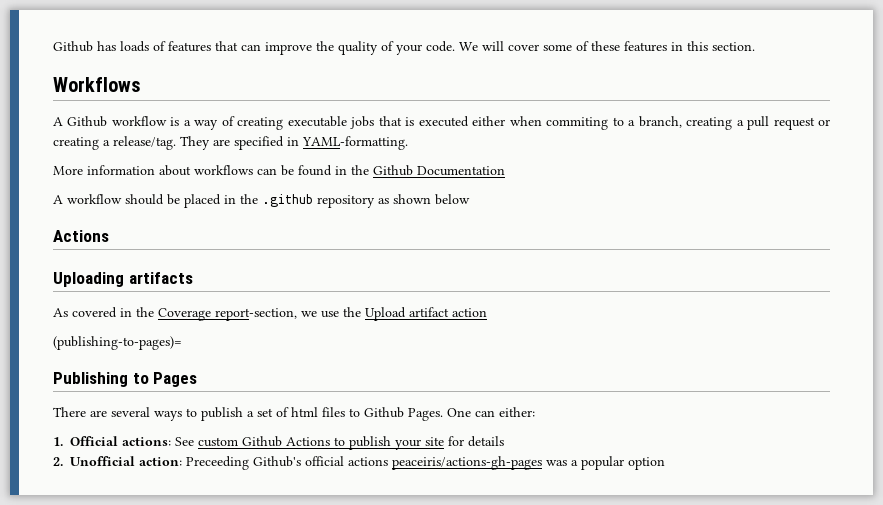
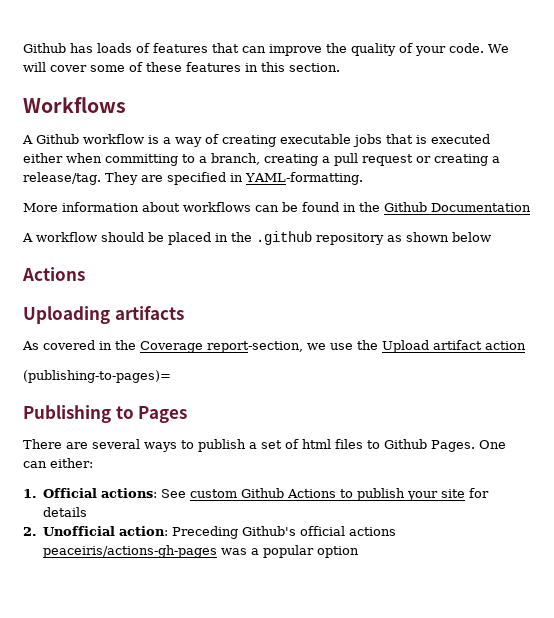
[546,117,609,130] commiting -> [105,154,178,166] committing
[186,456,250,470] Preceeding -> [172,526,239,539] Preceding

